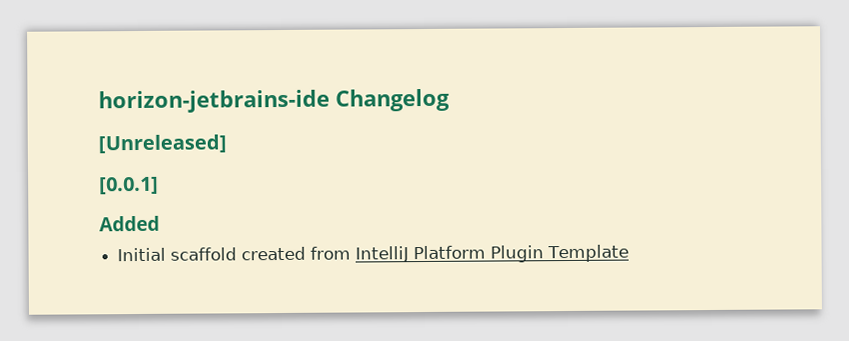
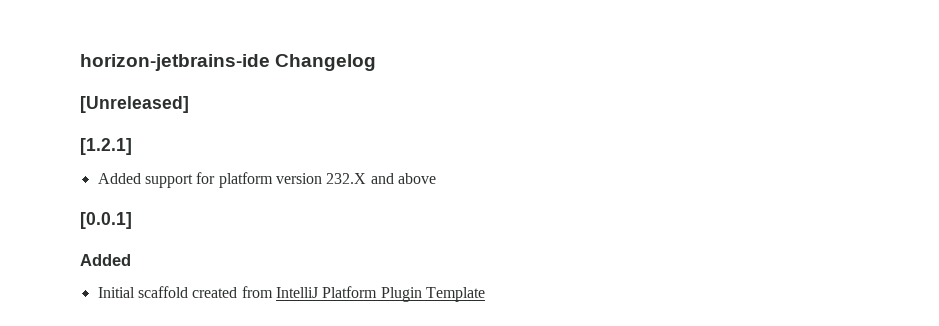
(227, 144) none -> [80,138,132,155] [97,172,436,188] // [1.2.1] // Added support for platform version 232.X and above

